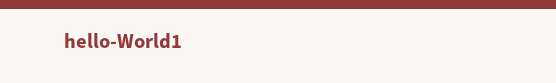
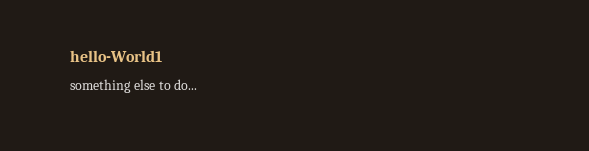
(182, 41) none -> [70,79,198,93] // something else to do...

